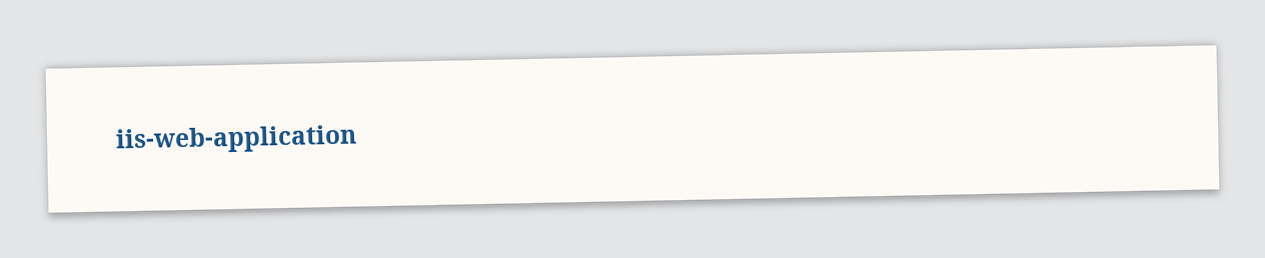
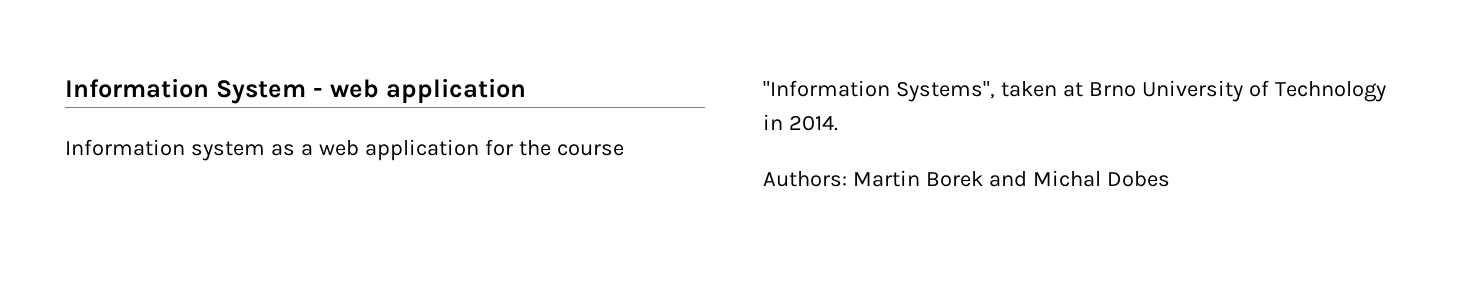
[115,124,357,155] iis-web-application -> [65,78,526,104] [65,139,624,161] [763,80,1386,102] [763,114,838,131] [763,170,1170,187] Information System - web application // Information system as a web application for the course "Information Systems", taken at Brno University of Technology in 2014. // Authors: Martin Borek and Michal Dobes

